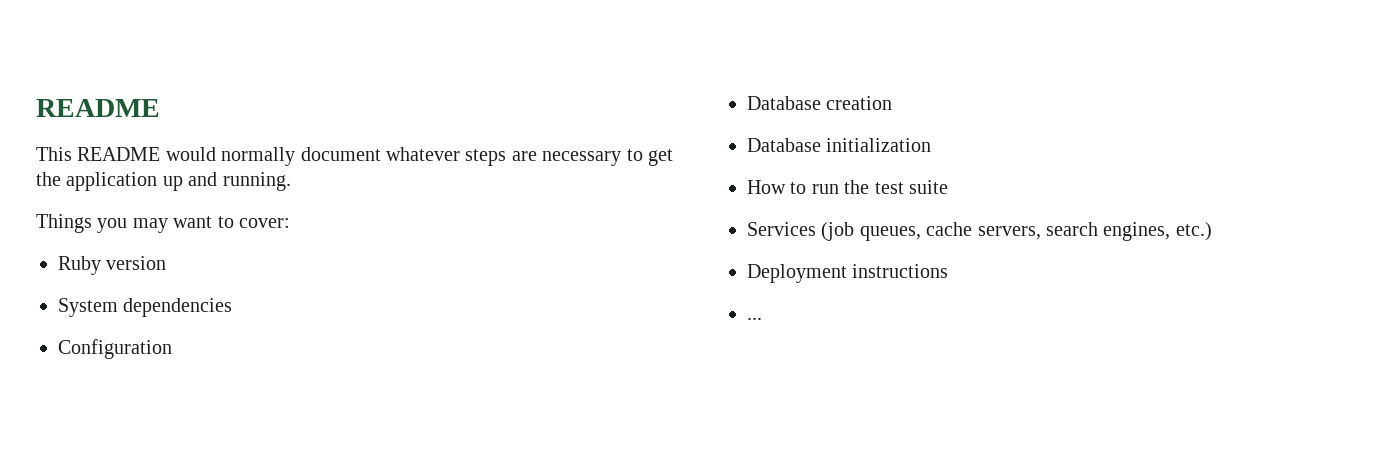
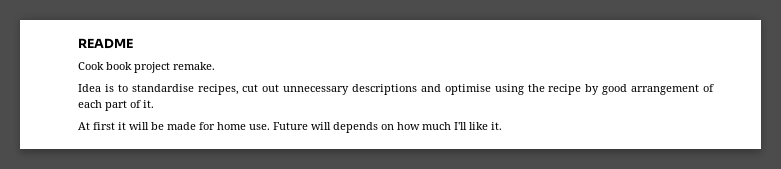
[36,147,673,166] [36,172,291,191] [36,214,290,233] [58,256,167,275] [58,298,233,317] [58,339,172,359] [747,96,893,110] [747,138,932,152] [747,180,948,194] [747,222,1212,241] [747,264,949,283] [747,317,762,320] This README would normally document whatever steps are necessary to get the application up and running. // Things you may want to cover: // Ruby version // System dependencies // Configuration // Database creation // Database initialization // How to run the test suite // Services (job queues, cache servers, search engines, etc.) // Deployment instructions // ... -> [78,62,215,73] [78,84,714,95] [78,100,154,111] [78,122,502,133] Cook book project remake. // Idea is to standardise recipes, cut out unnecessary descriptions and optimise using the recipe by good arrangement of each part of it. // At first it will be made for home use. Future will depends on how much I'll like it.

